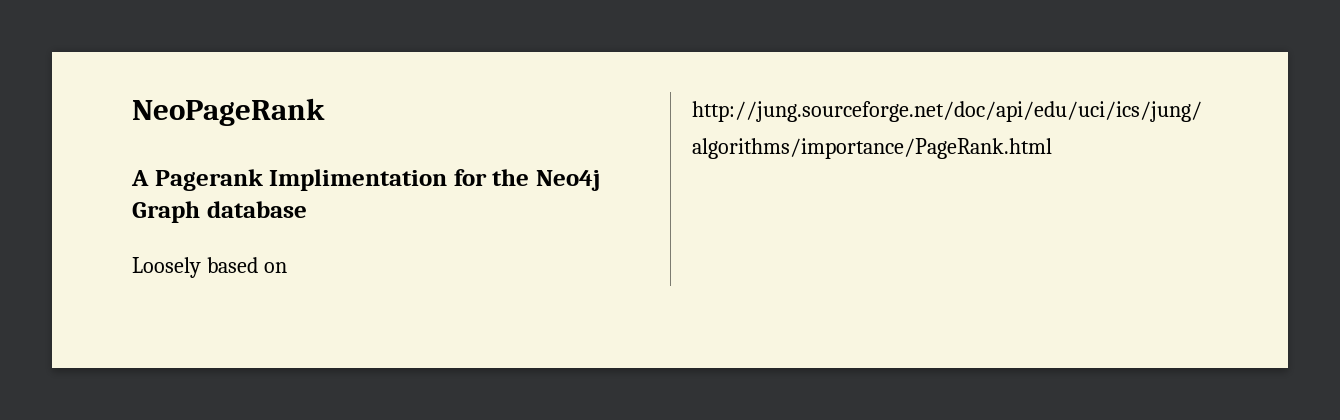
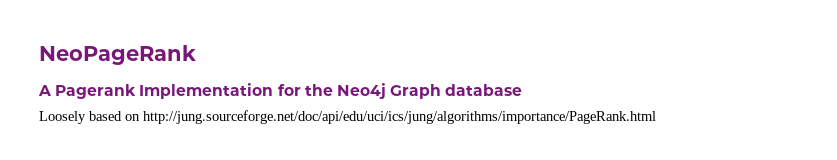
[269,169,448,191] Implimentation -> [139,83,274,99] Implementation

